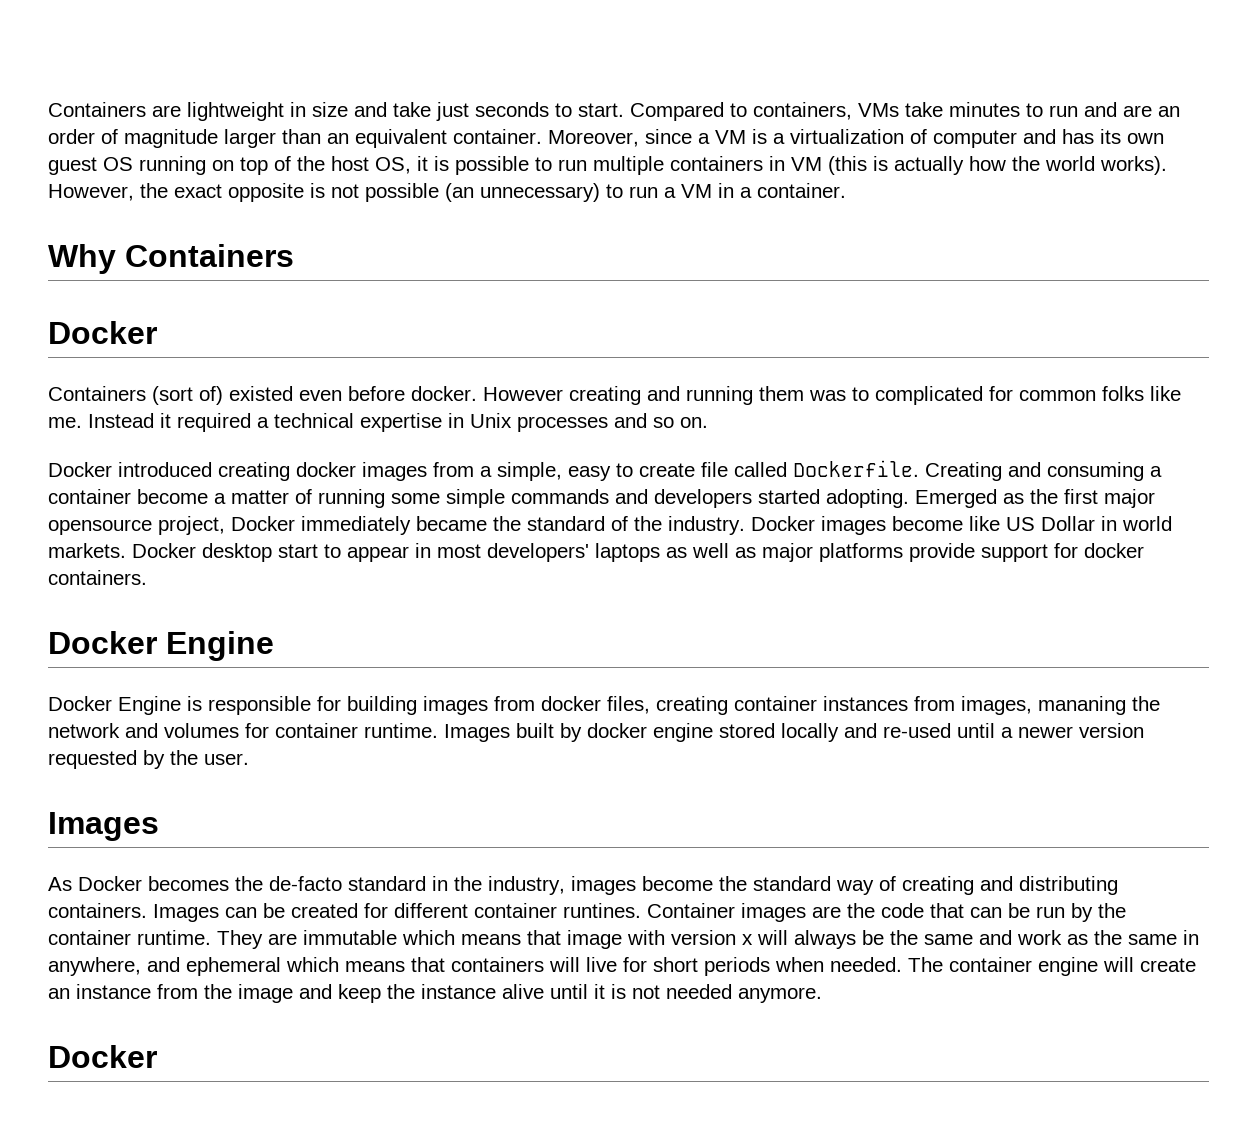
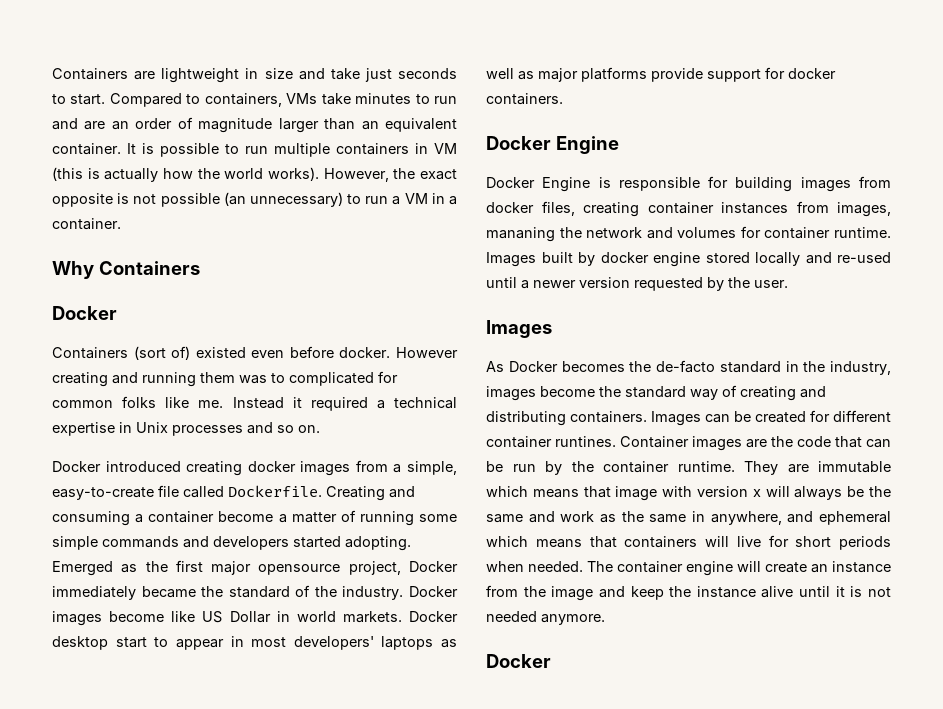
[548,129,1164,148] [48,156,428,175] Moreover, since a VM is a virtualization of computer and has its own guest OS running on top of the host OS, it -> [127,143,136,154] It
[568,463,695,481] easy to create -> [52,487,154,500] easy-to-create

